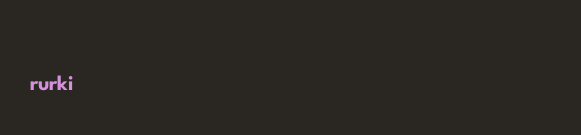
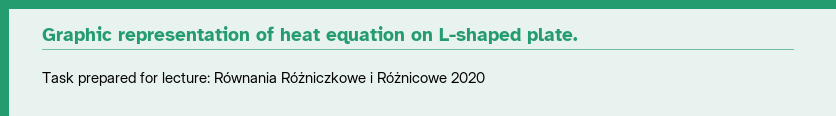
[30,75,73,91] rurki -> [42,26,578,44] [42,72,486,86] Graphic representation of heat equation on L-shaped plate. // Task prepared for lecture: Równania Różniczkowe i Różnicowe 2020

